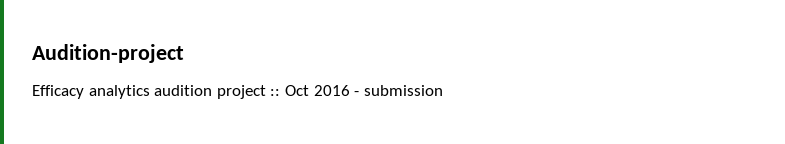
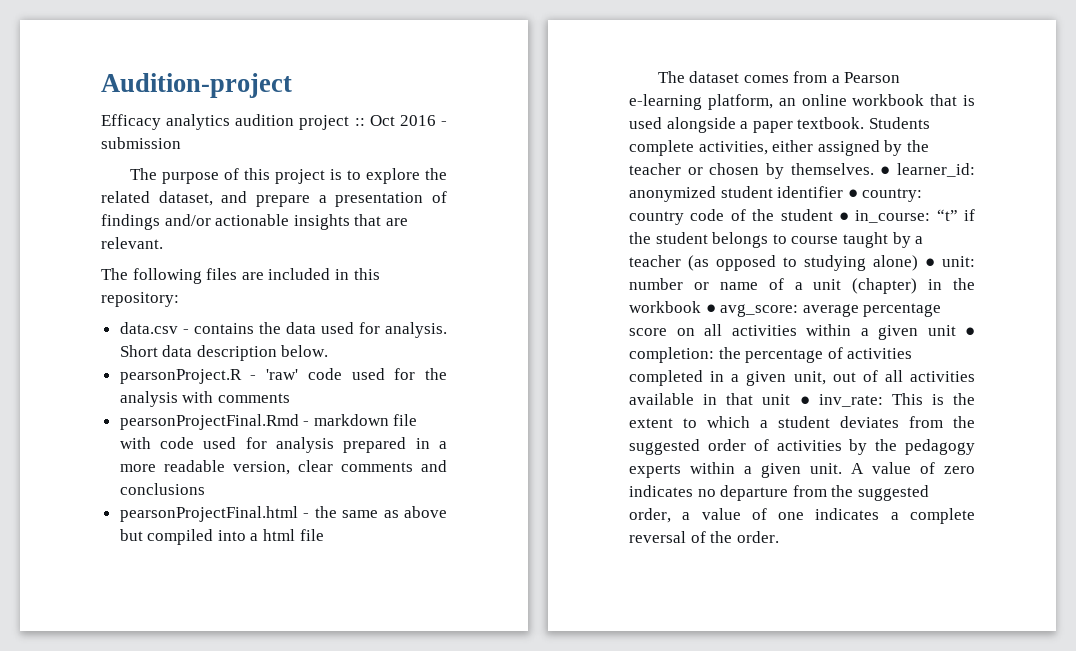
(443, 90) none -> [129,168,447,184] [101,191,447,207] [101,214,408,230] [101,237,163,249] [101,268,380,284] [101,292,179,307] [119,322,447,338] [119,345,329,361] [119,368,447,384] [119,391,290,407] [119,414,418,430] [119,437,447,453] [119,460,448,475] [119,483,205,495] [119,506,447,522] [119,529,324,545] [657,71,901,83] [629,94,975,110] [629,117,930,133] [629,140,929,156] [629,163,975,179] [629,186,923,202] [629,209,975,225] [629,232,924,248] [629,255,975,271] [629,278,975,294] [629,301,942,317] [629,324,975,340] [629,347,913,363] [629,370,975,386] [629,393,975,407] [629,416,975,428] [629,439,975,455] [629,462,975,478] [629,485,929,501] [629,508,975,524] [629,531,779,543] // The purpose of this project is to explore the related dataset, and prepare a presentation of findings and/or actionable insights that are relevant. // The following files are included in this repository: // data.csv - contains the data used for analysis. Short data description below. // pearsonProject.R - 'raw' code used for the analysis with comments // pearsonProjectFinal.Rmd - markdown file with code used for analysis prepared in a more readable version, clear comments and conclusions // pearsonProjectFinal.html - the same as above but compiled into a html file // The dataset comes from a Pearson e-learning platform, an online workbook that is used alongside a paper textbook. Students complete activities, either assigned by the teacher or chosen by themselves. ● learner_id: anonymized student identifier ● country: country code of the student ● in_course: “t” if the student belongs to course taught by a teacher (as opposed to studying alone) ● unit: number or name of a unit (chapter) in the workbook ● avg_score: average percentage score on all activities within a given unit ● completion: the percentage of activities completed in a given unit, out of all activities available in that unit ● inv_rate: This is the extent to which a student deviates from the suggested order of activities by the pedagogy experts within a given unit. A value of zero indicates no departure from the suggested order, a value of one indicates a complete reversal of the order.

